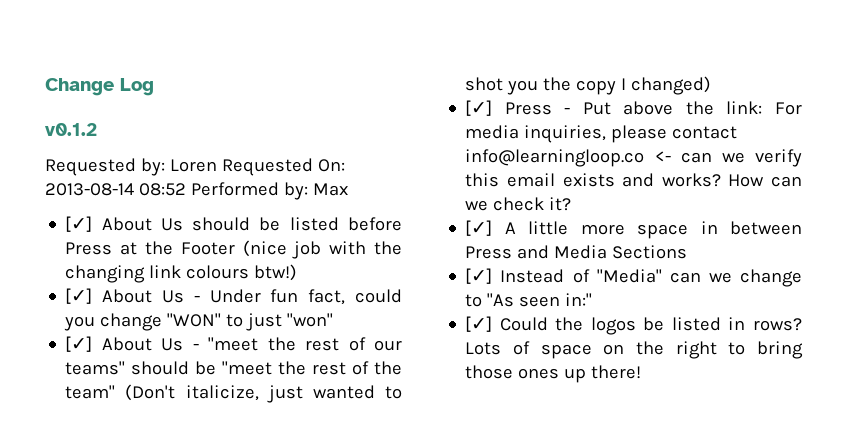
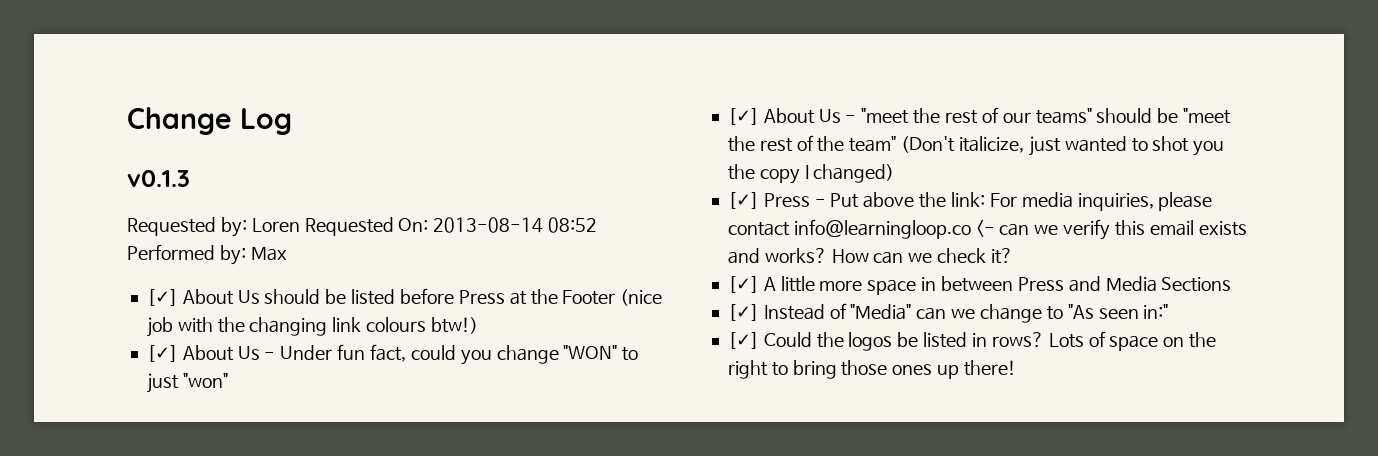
[45,123,97,136] v0.1.2 -> [127,170,190,187] v0.1.3

